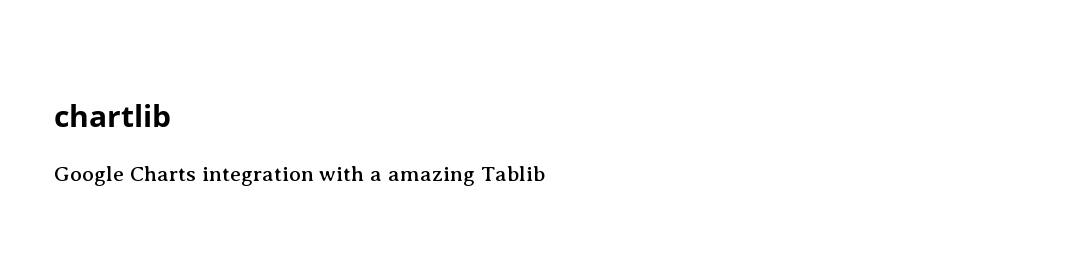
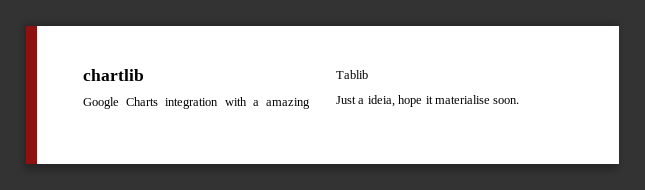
(545, 173) none -> [336,95,520,107] // Just a ideia, hope it materialise soon.

